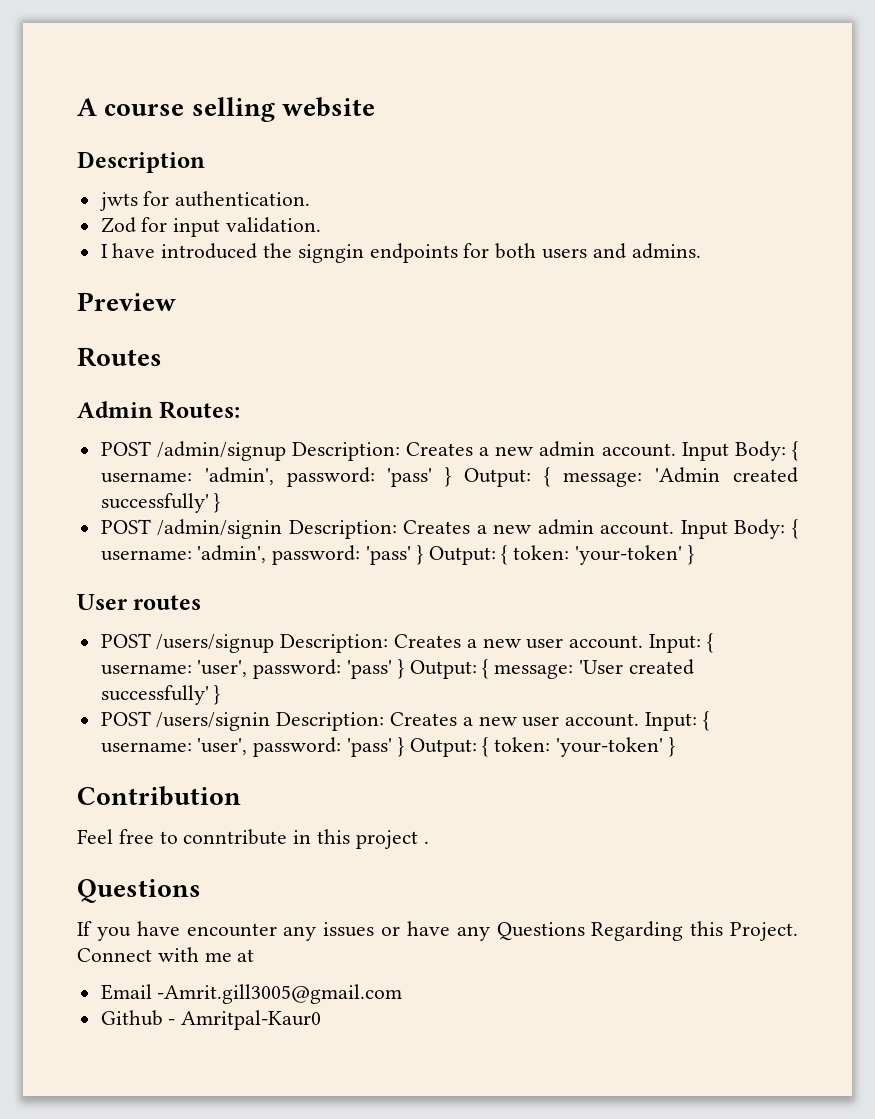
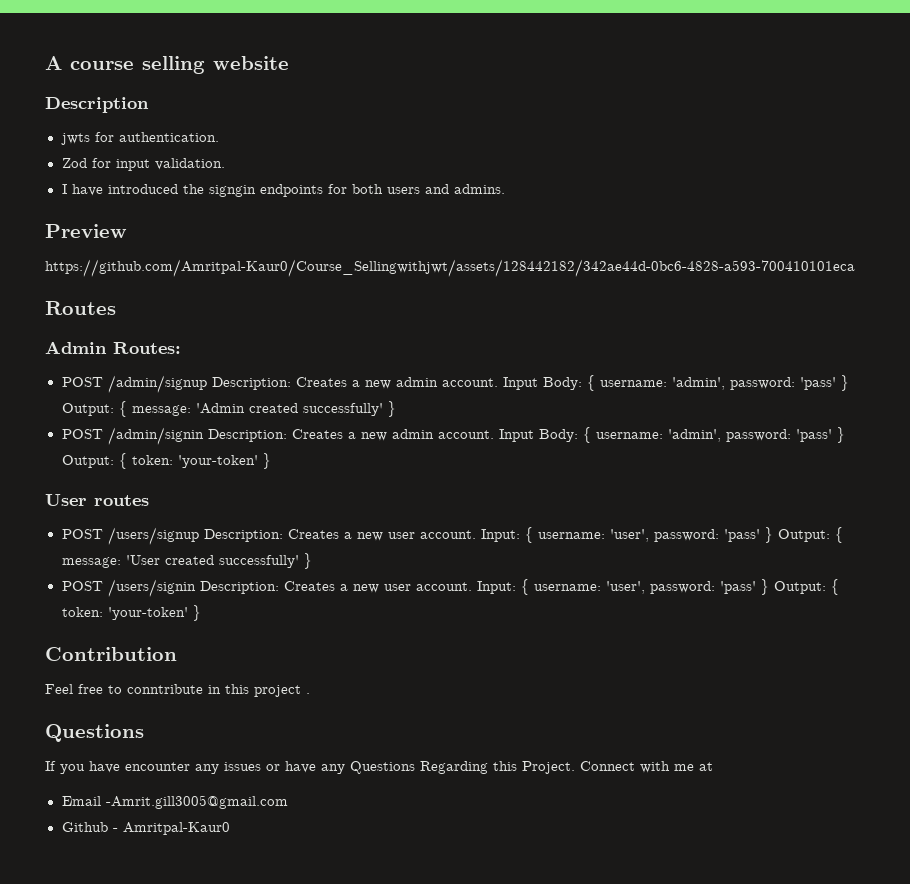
(176, 301) none -> [45,259,855,277] // https://github.com/Amritpal-Kaur0/Course_Sellingwithjwt/assets/128442182/342ae44d-0bc6-4828-a593-700410101eca

